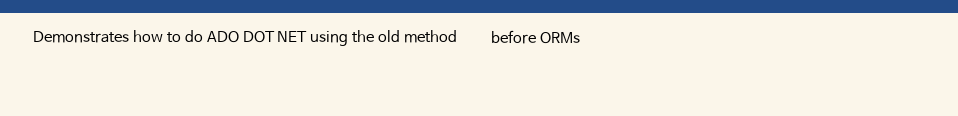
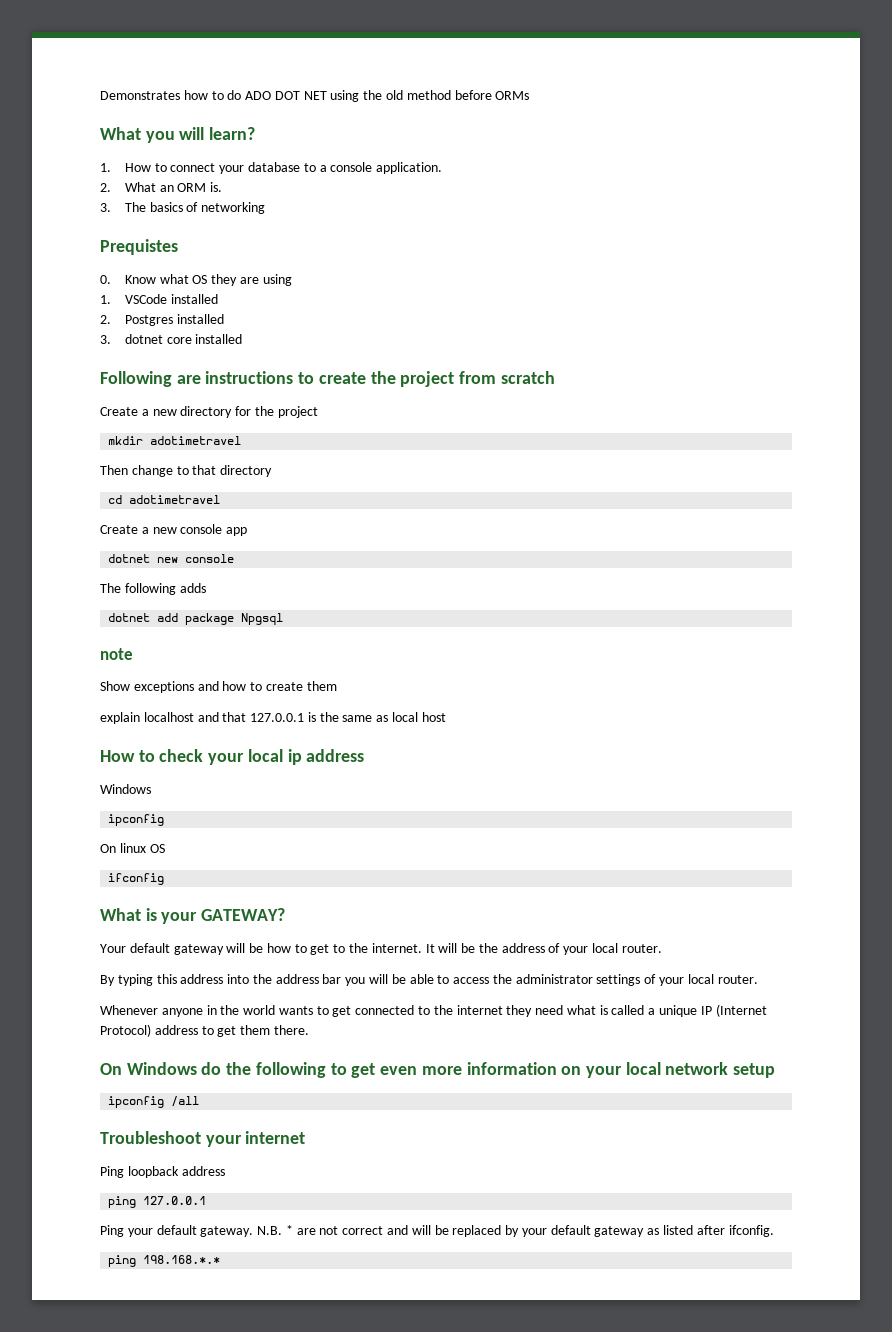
(580, 38) none -> [100,127,256,143] [100,162,443,174] [100,182,223,192] [100,202,266,214] [100,239,178,255] [100,274,292,286] [100,294,218,304] [100,314,224,326] [100,334,243,344] [100,371,555,387] [100,406,318,418] [108,436,242,445] [100,465,273,477] [108,495,221,504] [100,524,248,536] [108,554,235,563] [100,583,206,595] [108,613,284,625] [100,648,133,660] [100,681,337,693] [100,712,446,724] [100,749,365,765] [100,784,151,794] [108,814,165,826] [100,843,165,853] [108,873,165,885] [100,908,286,924] [100,943,662,955] [100,974,758,986] [100,1004,767,1017] [100,1024,309,1037] [100,1062,776,1078] [108,1096,200,1108] [100,1131,306,1147] [100,1166,225,1178] [108,1196,207,1208] [100,1225,774,1237] [108,1255,221,1267] // What you will learn? // 1. How to connect your database to a console application. // 2. What an ORM is. // 3. The basics of networking // Prequistes // 0. Know what OS they are using // 1. VSCode installed // 2. Postgres installed // 3. dotnet core installed // Following are instructions to create the project from scratch // Create a new directory for the project // mkdir adotimetravel // Then change to that directory // cd adotimetravel // Create a new console app // dotnet new console // The following adds // dotnet add package Npgsql // note // Show exceptions and how to create them // explain localhost and that 127.0.0.1 is the same as local host // How to check your local ip address // Windows // ipconfig // On linux OS // ifconfig // What is your GATEWAY? // Your default gateway will be how to get to the internet. It will be the address of your local router. // By typing this address into the address bar you will be able to access the administrator settings of your local router. // Whenever anyone in the world wants to get connected to the internet they need what is called a unique IP (Internet Protocol) address to get them there. // On Windows do the following to get even more information on your local network setup // ipconfig /all // Troubleshoot your internet // Ping loopback address // ping 127.0.0.1 // Ping your default gateway. N.B. * are not correct and will be replaced by your default gateway as listed after ifconfig. // ping 198.168.*.*

